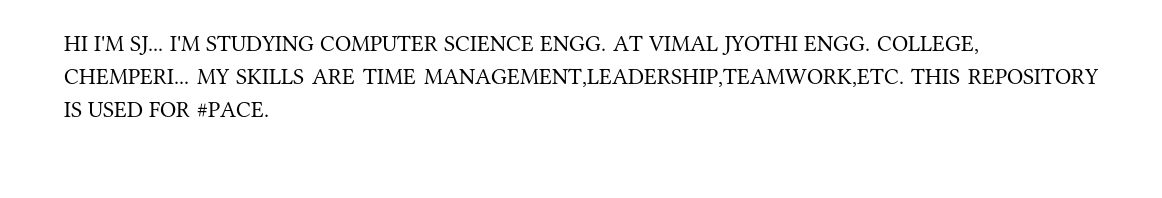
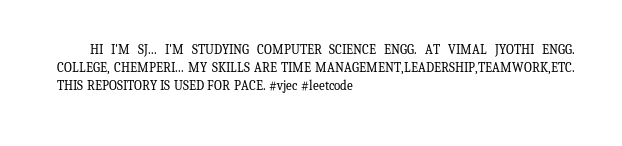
[196,101,269,118] #PACE. -> [233,79,353,93] PACE. #vjec #leetcode

